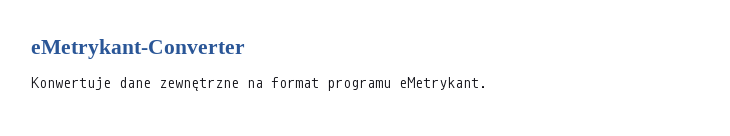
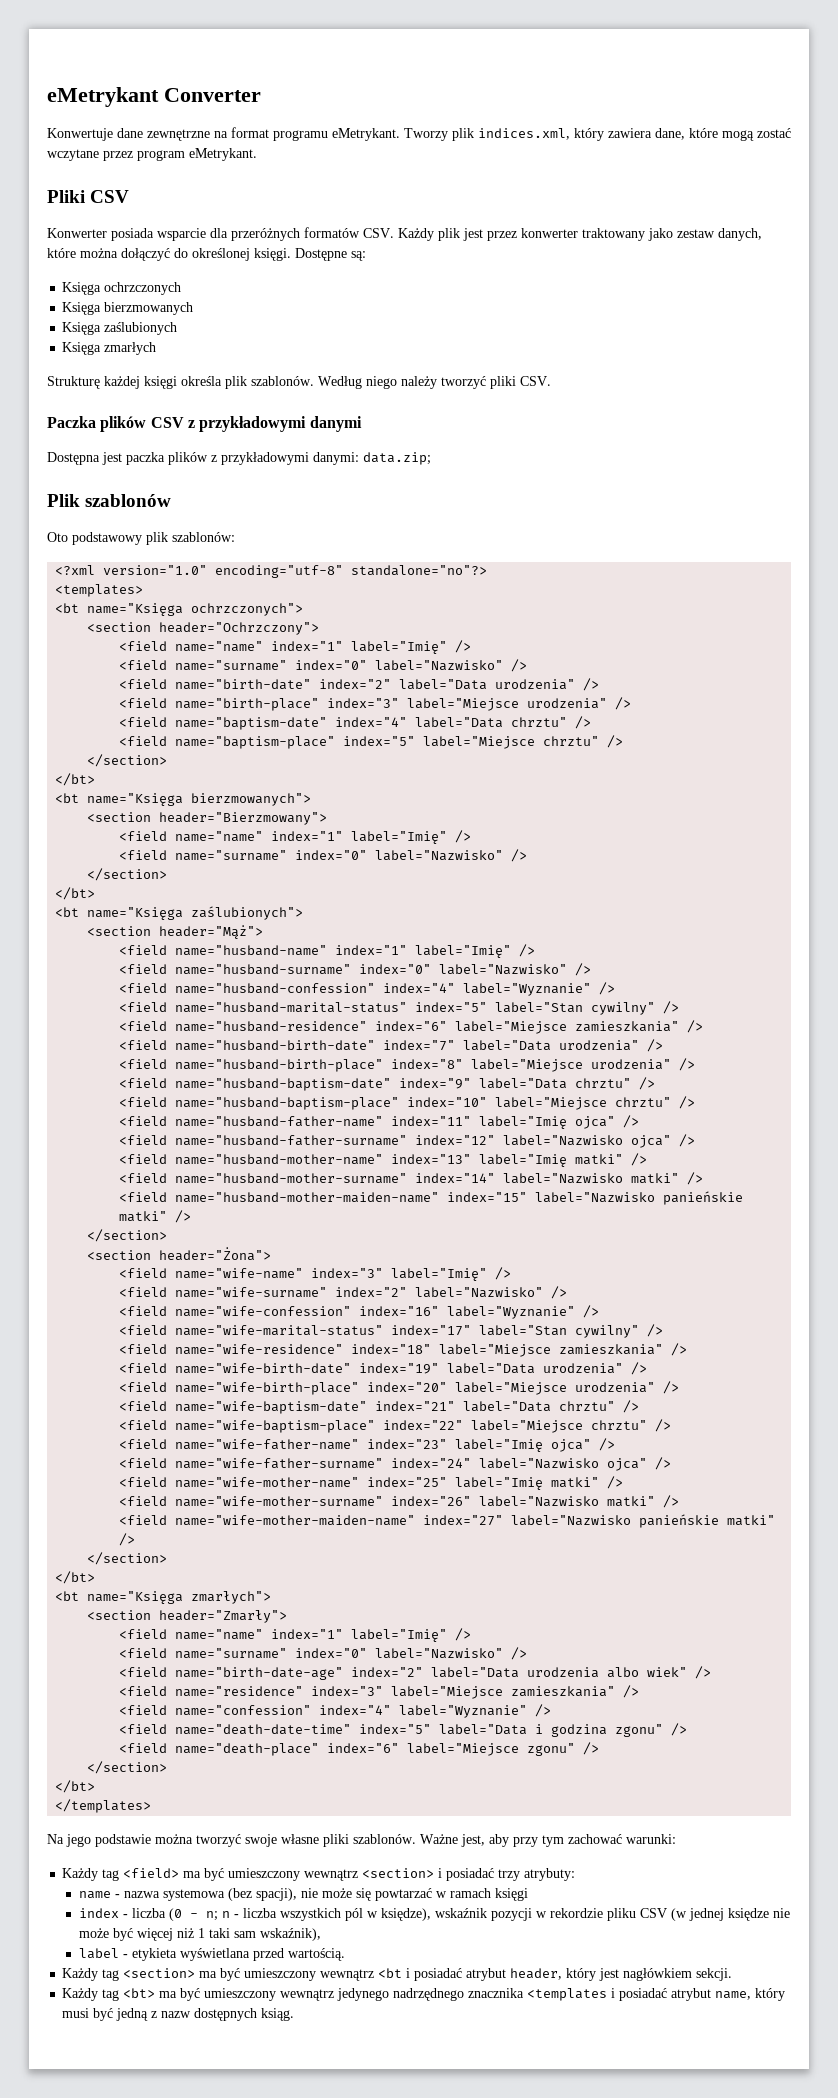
[31,39,245,59] eMetrykant-Converter -> [47,87,261,107] eMetrykant Converter
(487, 83) none -> [404,128,791,141] [47,148,257,161] [47,190,130,203] [47,227,762,241] [47,248,366,261] [62,282,182,295] [62,302,194,315] [62,322,178,335] [62,342,157,355] [47,376,551,389] [47,416,362,432] [47,452,431,465] [47,494,172,507] [47,532,235,545] [55,565,488,578] [55,584,144,597] [55,603,304,616] [87,622,320,635] [119,640,472,654] [119,659,528,672] [119,678,600,691] [119,697,632,711] [119,716,592,730] [119,735,624,749] [87,754,168,767] [55,773,96,786] [55,793,312,806] [87,812,328,825] [119,830,472,844] [119,849,528,862] [87,868,168,881] [55,887,96,900] [55,906,304,920] [87,925,264,939] [119,944,536,958] [119,963,592,976] [119,982,616,996] [119,1001,680,1015] [119,1020,704,1034] [119,1039,664,1052] [119,1058,696,1072] [119,1077,656,1091] [119,1096,696,1110] [119,1115,640,1129] [119,1134,696,1148] [119,1153,648,1167] [119,1172,704,1185] [119,1191,744,1205] [119,1210,192,1223] [87,1229,168,1242] [87,1247,272,1261] [119,1267,512,1281] [119,1286,568,1299] [119,1305,600,1319] [119,1324,664,1338] [119,1343,688,1357] [119,1362,648,1375] [119,1381,680,1395] [119,1400,640,1414] [119,1419,672,1433] [119,1438,616,1452] [119,1457,672,1471] [119,1476,624,1490] [119,1495,680,1508] [119,1514,776,1528] [119,1533,136,1546] [87,1552,168,1565] [55,1571,96,1584] [55,1591,272,1604] [87,1610,288,1623] [119,1628,472,1642] [119,1647,528,1660] [119,1666,712,1680] [119,1685,640,1699] [119,1704,552,1718] [119,1723,688,1737] [119,1742,600,1756] [87,1761,168,1774] [55,1780,96,1793] [55,1799,152,1813] [47,1834,676,1847] [62,1868,576,1881] [78,1888,528,1901] [78,1908,790,1921] [78,1928,321,1941] [78,1948,345,1961] [62,1968,733,1981] [62,1988,786,2001] [62,2008,295,2021] Tworzy plik indices.xml, który zawiera dane, które mogą zostać wczytane przez program eMetrykant. // Pliki CSV // Konwerter posiada wsparcie dla przeróżnych formatów CSV. Każdy plik jest przez konwerter traktowany jako zestaw danych, które można dołączyć do określonej księgi. Dostępne są: // Księga ochrzczonych // Księga bierzmowanych // Księga zaślubionych // Księga zmarłych // Strukturę każdej księgi określa plik szablonów. Według niego należy tworzyć pliki CSV. // Paczka plików CSV z przykładowymi danymi // Dostępna jest paczka plików z przykładowymi danymi: data.zip; // Plik szablonów // Oto podstawowy plik szablonów: // <?xml version="1.0" encoding="utf-8" standalone="no"?> // <templates> // <bt name="Księga ochrzczonych"> // <section header="Ochrzczony"> // <field name="name" index="1" label="Imię" /> // <field name="surname" index="0" label="Nazwisko" /> // <field name="birth-date" index="2" label="Data urodzenia" /> // <field name="birth-place" index="3" label="Miejsce urodzenia" /> // <field name="baptism-date" index="4" label="Data chrztu" /> // <field name="baptism-place" index="5" label="Miejsce chrztu" /> // </section> // </bt> // <bt name="Księga bierzmowanych"> // <section header="Bierzmowany"> // <field name="name" index="1" label="Imię" /> // <field name="surname" index="0" label="Nazwisko" /> // </section> // </bt> // <bt name="Księga zaślubionych"> // <section header="Mąż"> // <field name="husband-name" index="1" label="Imię" /> // <field name="husband-surname" index="0" label="Nazwisko" /> // <field name="husband-confession" index="4" label="Wyznanie" /> // <field name="husband-marital-status" index="5" label="Stan cywilny" /> // <field name="husband-residence" index="6" label="Miejsce zamieszkania" /> // <field name="husband-birth-date" index="7" label="Data urodzenia" /> // <field name="husband-birth-place" index="8" label="Miejsce urodzenia" /> // <field name="husband-baptism-date" index="9" label="Data chrztu" /> // <field name="husband-baptism-place" index="10" label="Miejsce chrztu" /> // <field name="husband-father-name" index="11" label="Imię ojca" /> // <field name="husband-father-surname" index="12" label="Nazwisko ojca" /> // <field name="husband-mother-name" index="13" label="Imię matki" /> // <field name="husband-mother-surname" index="14" label="Nazwisko matki" /> // <field name="husband-mother-maiden-name" index="15" label="Nazwisko panieńskie matki" /> // </section> // <section header="Żona"> // <field name="wife-name" index="3" label="Imię" /> // <field name="wife-surname" index="2" label="Nazwisko" /> // <field name="wife-confession" index="16" label="Wyznanie" /> // <field name="wife-marital-status" index="17" label="Stan cywilny" /> // <field name="wife-residence" index="18" label="Miejsce zamieszkania" /> // <field name="wife-birth-date" index="19" label="Data urodzenia" /> // <field name="wife-birth-place" index="20" label="Miejsce urodzenia" /> // <field name="wife-baptism-date" index="21" label="Data chrztu" /> // <field name="wife-baptism-place" index="22" label="Miejsce chrztu" /> // <field name="wife-father-name" index="23" label="Imię ojca" /> // <field name="wife-father-surname" index="24" label="Nazwisko ojca" /> // <field name="wife-mother-name" index="25" label="Imię matki" /> // <field name="wife-mother-surname" index="26" label="Nazwisko matki" /> // <field name="wife-mother-maiden-name" index="27" label="Nazwisko panieńskie matki" /> // </section> // </bt> // <bt name="Księga zmarłych"> // <section header="Zmarły"> // <field name="name" index="1" label="Imię" /> // <field name="surname" index="0" label="Nazwisko" /> // <field name="birth-date-age" index="2" label="Data urodzenia albo wiek" /> // <field name="residence" index="3" label="Miejsce zamieszkania" /> // <field name="confession" index="4" label="Wyznanie" /> // <field name="death-date-time" index="5" label="Data i godzina zgonu" /> // <field name="death-place" index="6" label="Miejsce zgonu" /> // </section> // </bt> // </templates> // Na jego podstawie można tworzyć swoje własne pliki szablonów. Ważne jest, aby przy tym zachować warunki: // Każdy tag <field> ma być umieszczony wewnątrz <section> i posiadać trzy atrybuty: // name - nazwa systemowa (bez spacji), nie może się powtarzać w ramach księgi // index - liczba (0 - n; n - liczba wszystkich pól w księdze), wskaźnik pozycji w rekordzie pliku CSV (w jednej księdze nie może być więcej niż 1 taki sam wskaźnik), // label - etykieta wyświetlana przed wartością. // Każdy tag <section> ma być umieszczony wewnątrz <bt i posiadać atrybut header, który jest nagłówkiem sekcji. // Każdy tag <bt> ma być umieszczony wewnątrz jedynego nadrzędnego znacznika <templates i posiadać atrybut name, który musi być jedną z nazw dostępnych ksiąg.

